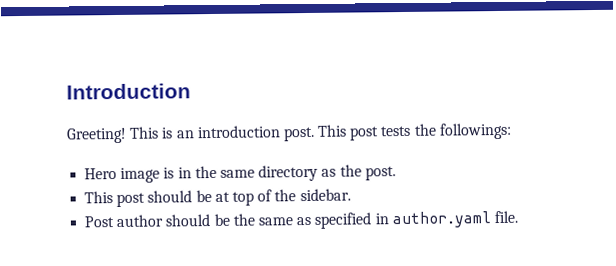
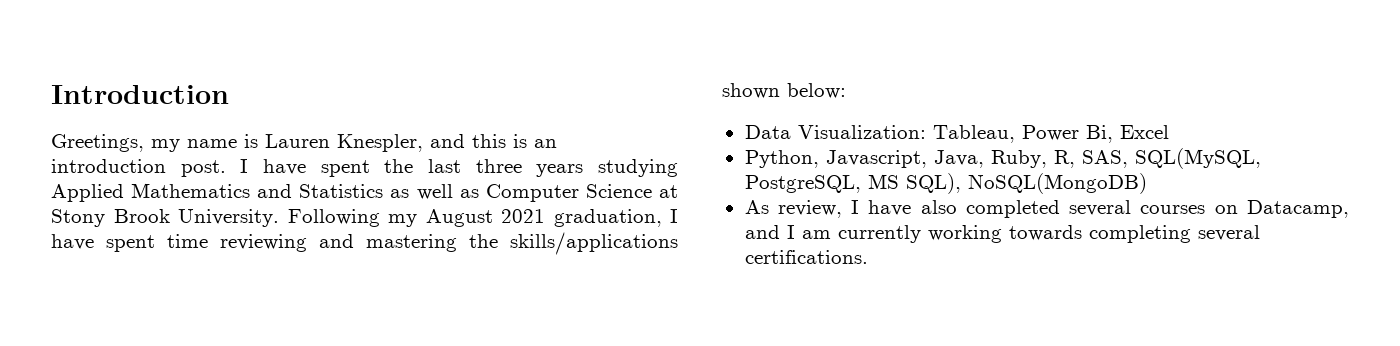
[66,122,512,144] [84,164,396,183] [84,188,351,208] [84,210,518,229] Greeting! This is an introduction post. This post tests the followings: // Hero image is in the same directory as the post. // This post should be at top of the sidebar. // Post author should be the same as specified in author.yaml file. -> [51,134,557,152] [51,159,678,177] [51,183,678,202] [51,209,678,227] [51,232,678,255] [722,83,846,99] [744,125,1169,143] [744,148,1261,169] [744,173,1147,194] [744,200,1349,218] [744,225,1260,243] [744,250,868,264] Greetings, my name is Lauren Knespler, and this is an introduction post. I have spent the last three years studying Applied Mathematics and Statistics as well as Computer Science at Stony Brook University. Following my August 2021 graduation, I have spent time reviewing and mastering the skills/applications shown below: // Data Visualization: Tableau, Power Bi, Excel // Python, Javascript, Java, Ruby, R, SAS, SQL(MySQL, PostgreSQL, MS SQL), NoSQL(MongoDB) // As review, I have also completed several courses on Datacamp, and I am currently working towards completing several certifications.

